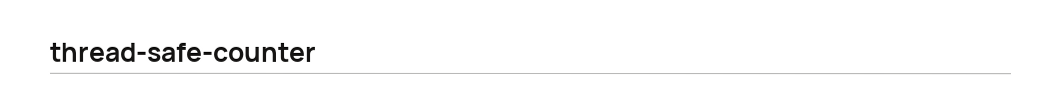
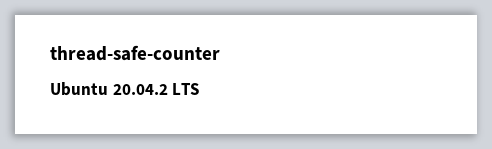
(317, 52) none -> [50,82,200,96] // Ubuntu 20.04.2 LTS

